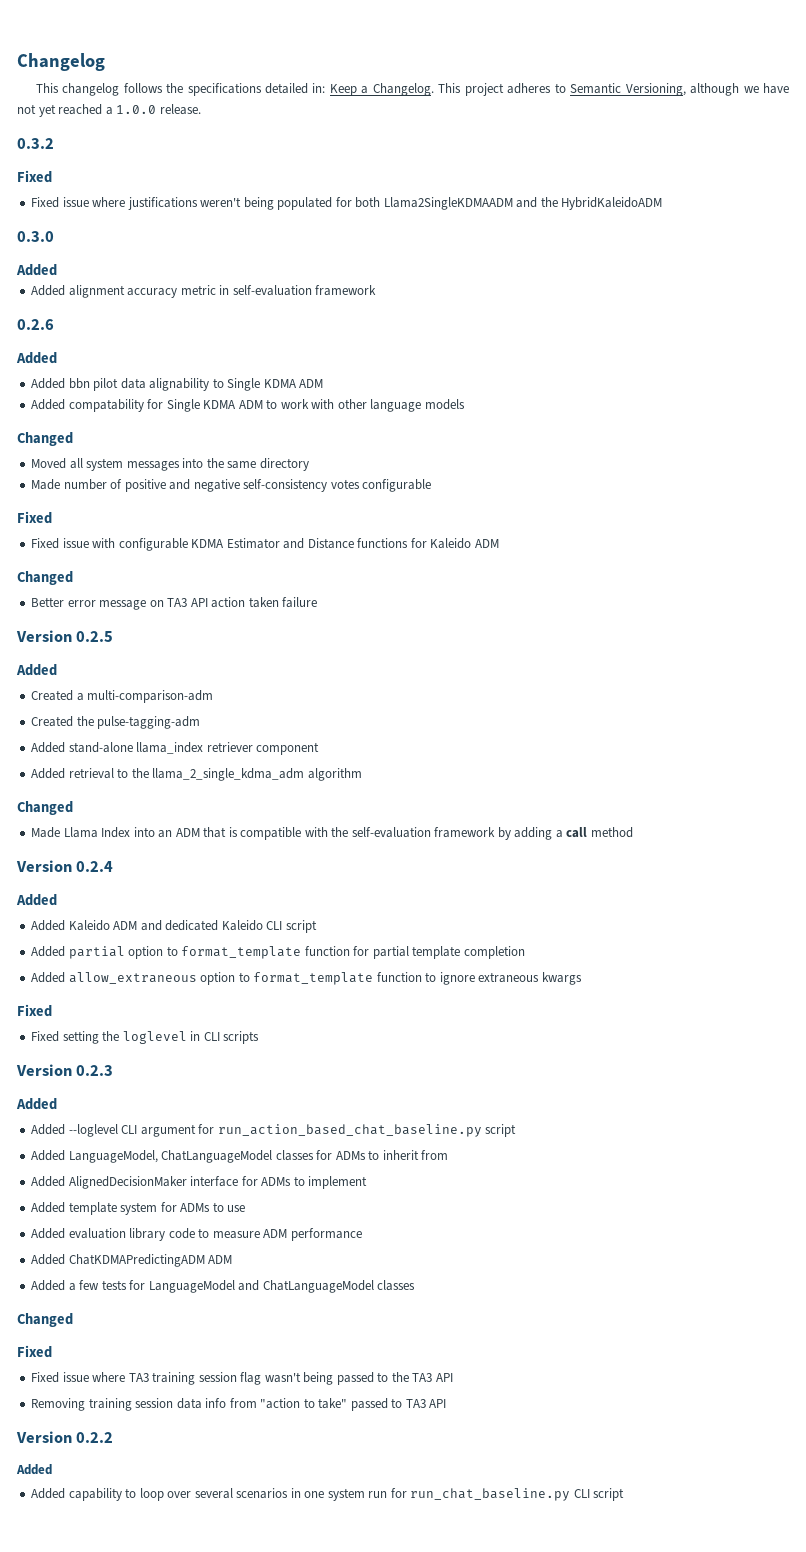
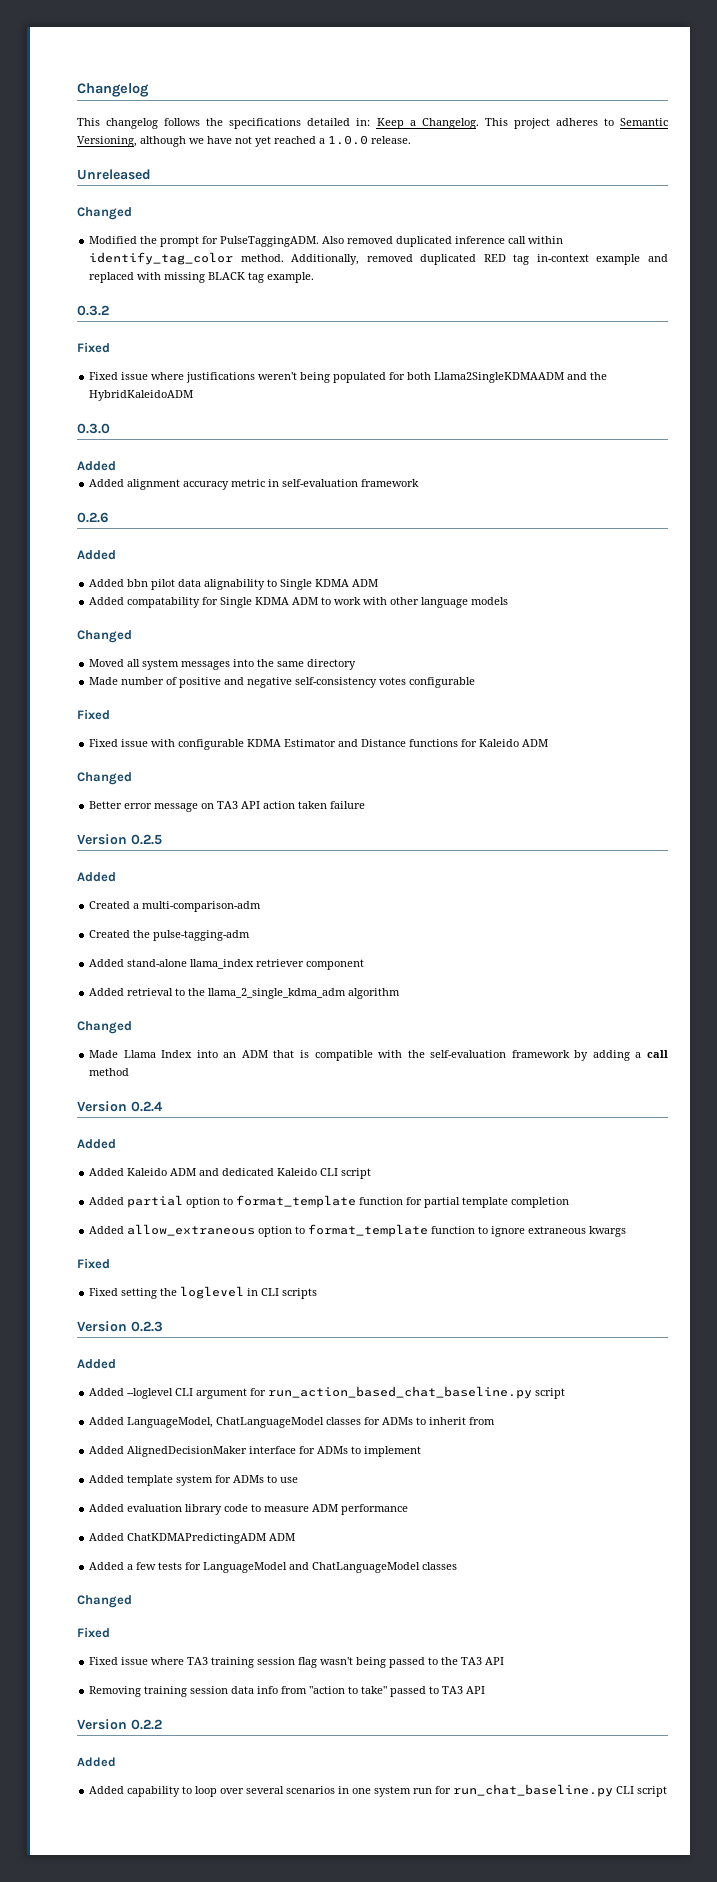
(201, 109) none -> [77,169,151,180] [77,207,132,220] [89,236,564,247] [89,252,668,265] [89,272,315,283] // Unreleased // Changed // Modified the prompt for PulseTaggingADM. Also removed duplicated inference call within identify_tag_color method. Additionally, removed duplicated RED tag in-context example and replaced with missing BLACK tag example.

